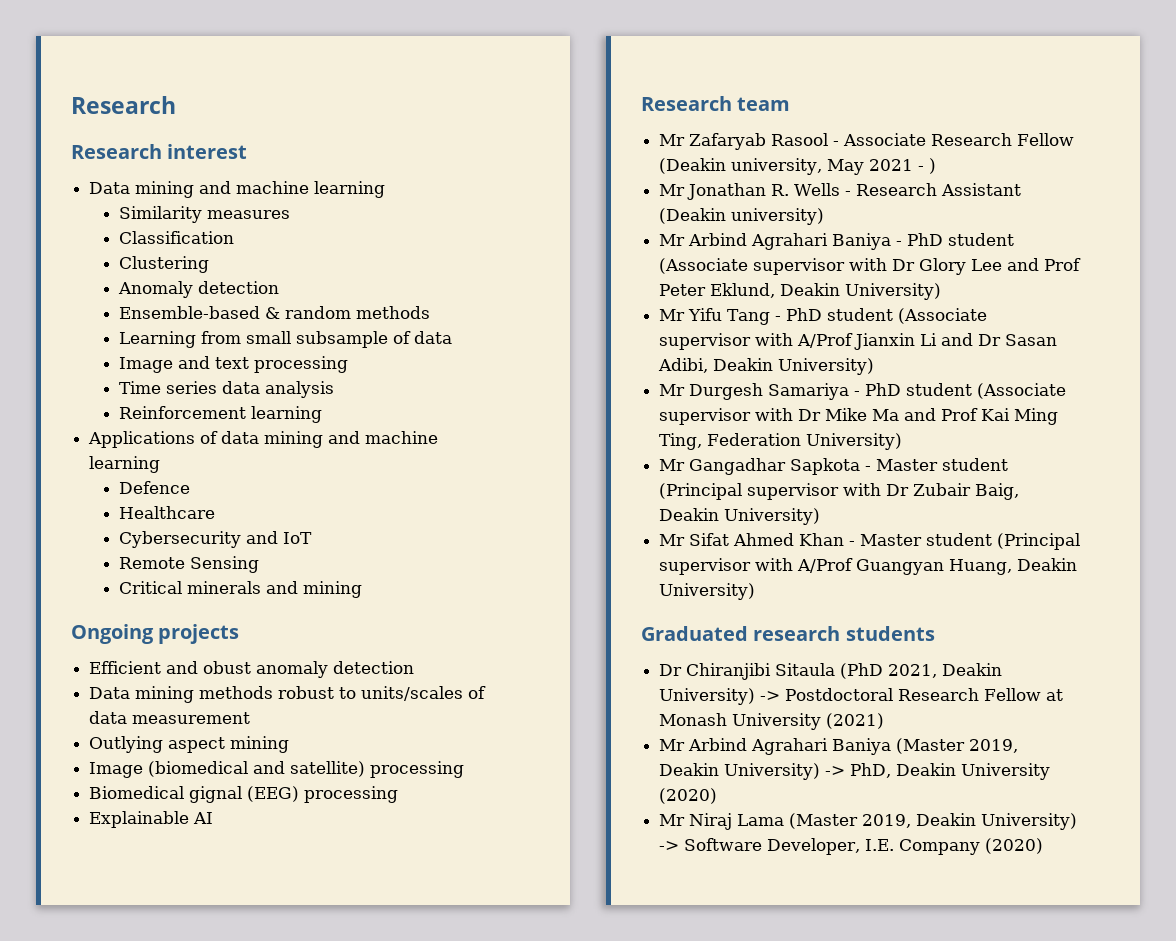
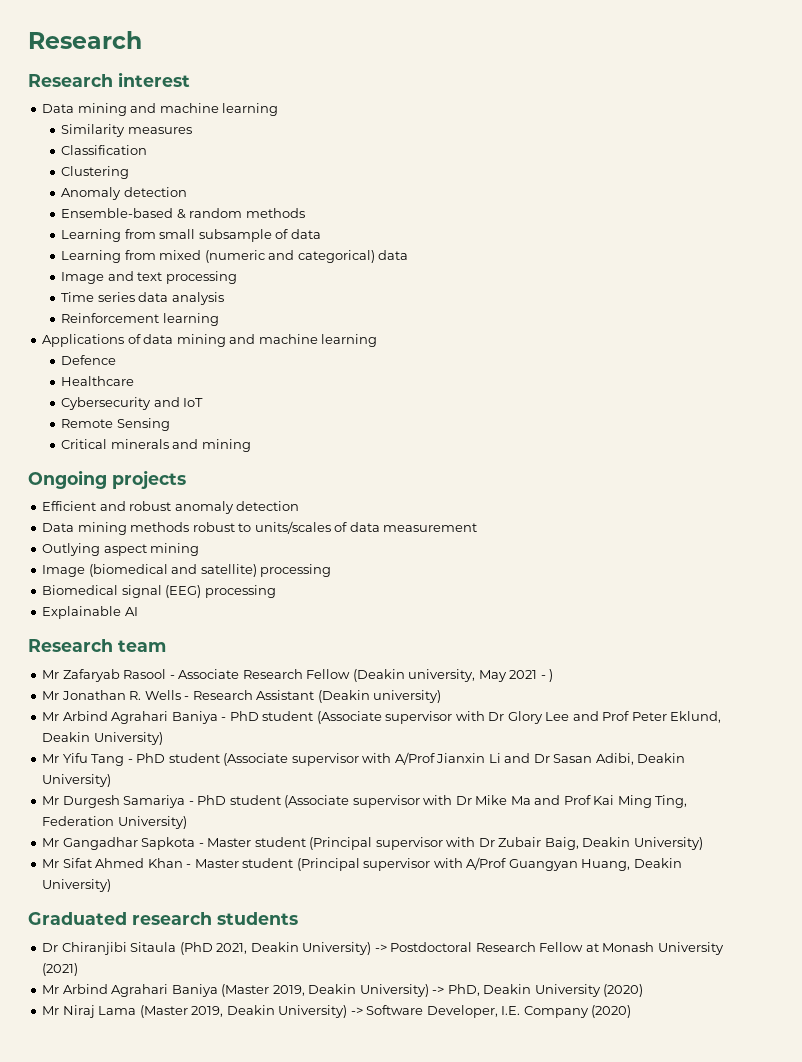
(452, 337) none -> [61,250,409,263] // Learning from mixed (numeric and categorical) data
[203,661,252,674] obust -> [129,501,172,511] robust
[189,786,243,803] gignal -> [121,585,162,598] signal

